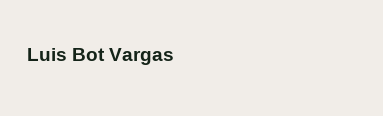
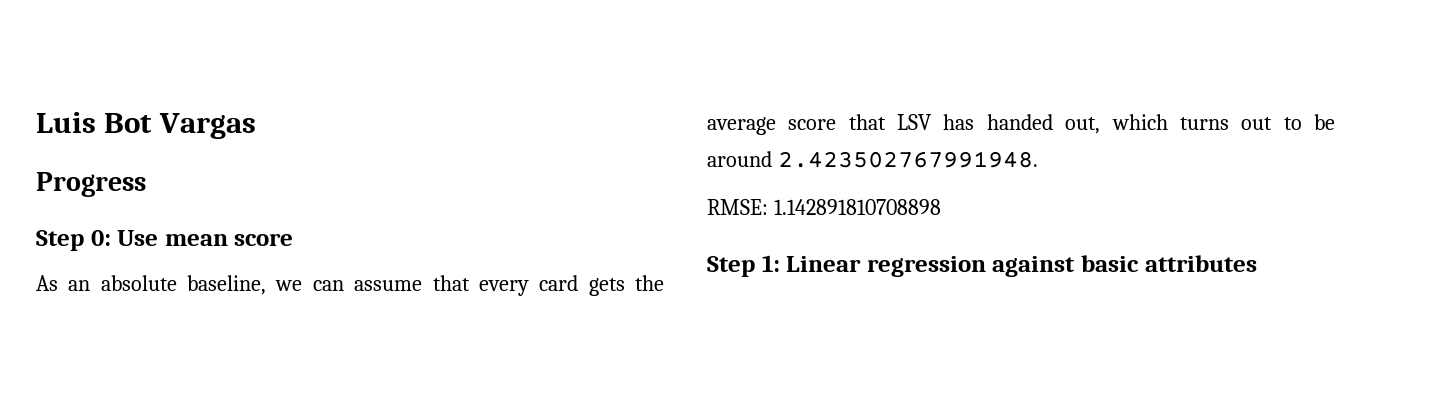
(175, 56) none -> [36,172,146,197] [36,230,294,251] [36,275,665,296] [707,114,1335,135] [707,151,1038,168] [707,199,941,215] [707,255,1257,277] // Progress // Step 0: Use mean score // As an absolute baseline, we can assume that every card gets the average score that LSV has handed out, which turns out to be around 2.423502767991948. // RMSE: 1.142891810708898 // Step 1: Linear regression against basic attributes

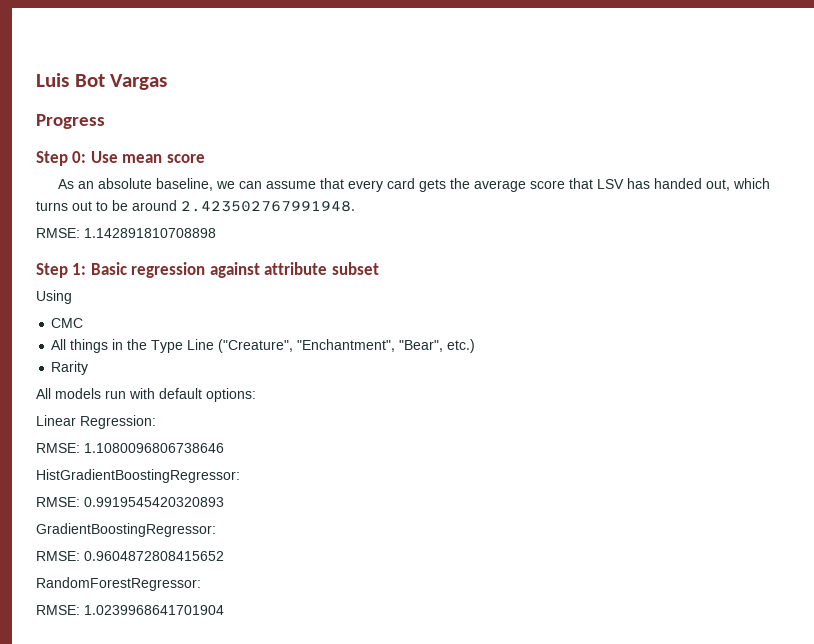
[786,256,862,272] Linear -> [90,262,127,275] Basic
[1081,255,1257,272] basic attributes -> [264,262,379,275] [36,290,72,304] [51,318,84,328] [51,339,476,353] [51,361,89,375] [36,388,256,402] [36,415,156,429] [36,443,224,453] [36,469,240,483] [36,497,224,507] [36,523,216,537] [36,551,224,561] [36,577,201,591] [36,605,224,615] attribute subset // Using // CMC // All things in the Type Line ("Creature", "Enchantment", "Bear", etc.) // Rarity // All models run with default options: // Linear Regression: // RMSE: 1.1080096806738646 // HistGradientBoostingRegressor: // RMSE: 0.9919545420320893 // GradientBoostingRegressor: // RMSE: 0.9604872808415652 // RandomForestRegressor: // RMSE: 1.0239968641701904

